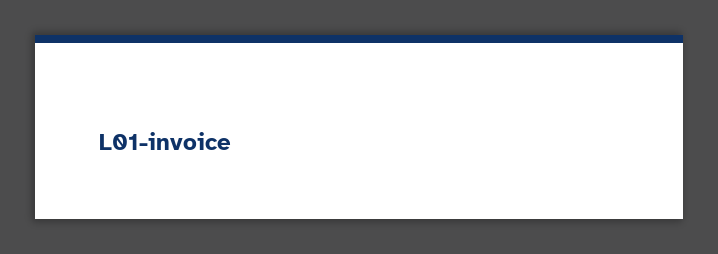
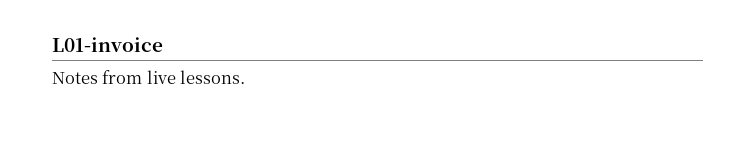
(231, 141) none -> [52,70,246,84] // Notes from live lessons.

